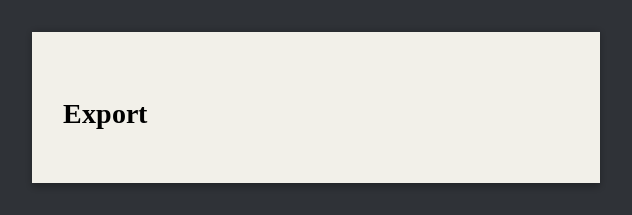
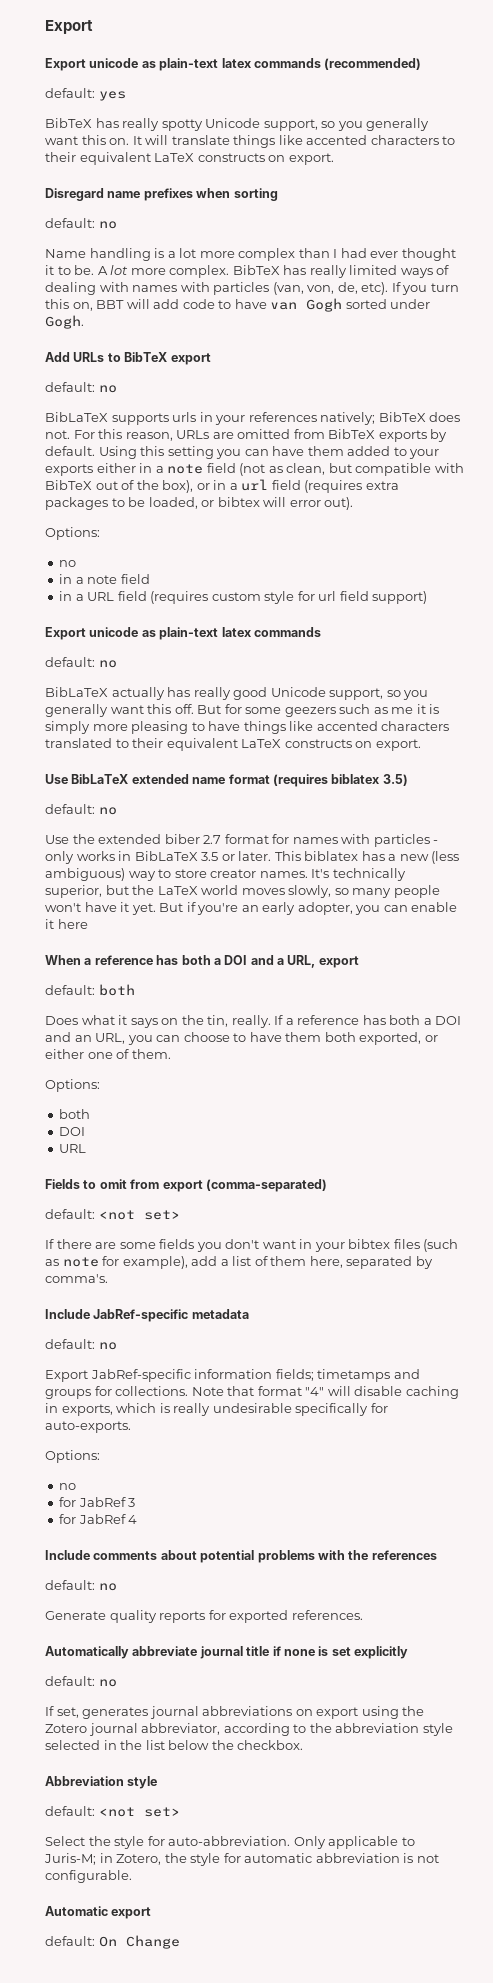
[63,105,148,129] Export -> [45,20,93,34] [45,58,422,71] [45,88,126,101] [45,118,430,131] [45,135,456,148] [45,152,334,165] [45,188,278,201] [45,218,117,229] [45,248,456,261] [45,265,450,278] [45,282,459,295] [45,298,431,312] [45,315,84,329] [45,352,211,365] [45,382,117,393] [45,412,461,425] [45,429,448,442] [45,446,440,459] [45,463,464,476] [45,479,399,493] [45,497,354,510] [45,527,100,540] [59,560,77,567] [59,574,150,584] [59,591,428,604] [45,627,321,640] [45,657,117,668] [45,687,429,700] [45,704,440,717] [45,721,450,734] [45,738,421,751] [45,774,408,787] [45,804,117,815] [45,834,439,847] [45,851,460,864] [45,868,406,881] [45,885,440,898] [45,902,458,915] [45,919,88,929] [45,955,359,968] [45,984,135,996] [45,1015,462,1028] [45,1032,438,1045] [45,1049,171,1059] [45,1079,100,1092] [59,1109,91,1119] [59,1127,86,1136] [59,1144,87,1153] [45,1179,327,1192] [45,1209,180,1220] [45,1239,459,1252] [45,1256,433,1269] [45,1274,108,1283] [45,1309,249,1322] [45,1339,117,1350] [45,1369,420,1382] [45,1386,459,1399] [45,1403,388,1416] [45,1421,131,1433] [45,1450,100,1463] [59,1483,77,1490] [59,1497,136,1507] [59,1514,138,1524] [45,1550,437,1563] [45,1580,117,1591] [45,1610,363,1623] [45,1646,408,1659] [45,1676,117,1687] [45,1706,425,1719] [45,1723,453,1736] [45,1740,304,1750] [45,1776,158,1789] [45,1806,180,1817] [45,1836,415,1849] [44,1853,439,1866] [45,1870,132,1883] [45,1906,152,1919] [45,1935,180,1949] Export // Export unicode as plain-text latex commands (recommended) // default: yes // BibTeX has really spotty Unicode support, so you generally want this on. It will translate things like accented characters to their equivalent LaTeX constructs on export. // Disregard name prefixes when sorting // default: no // Name handling is a lot more complex than I had ever thought it to be. A lot more complex. BibTeX has really limited ways of dealing with names with particles (van, von, de, etc). If you turn this on, BBT will add code to have van Gogh sorted under Gogh. // Add URLs to BibTeX export // default: no // BibLaTeX supports urls in your references natively; BibTeX does not. For this reason, URLs are omitted from BibTeX exports by default. Using this setting you can have them added to your exports either in a note field (not as clean, but compatible with BibTeX out of the box), or in a url field (requires extra packages to be loaded, or bibtex will error out). // Options: // no // in a note field // in a URL field (requires custom style for url field support) // Export unicode as plain-text latex commands // default: no // BibLaTeX actually has really good Unicode support, so you generally want this off. But for some geezers such as me it is simply more pleasing to have things like accented characters translated to their equivalent LaTeX constructs on export. // Use BibLaTeX extended name format (requires biblatex 3.5) // default: no // Use the extended biber 2.7 format for names with particles - only works in BibLaTeX 3.5 or later. This biblatex has a new (less ambiguous) way to store creator names. It's technically superior, but the LaTeX world moves slowly, so many people won't have it yet. But if you're an early adopter, you can enable it here // When a reference has both a DOI and a URL, export // default: both // Does what it says on the tin, really. If a reference has both a DOI and an URL, you can choose to have them both exported, or either one of them. // Options: // both // DOI // URL // Fields to omit from export (comma-separated) // default: <not set> // If there are some fields you don't want in your bibtex files (such as note for example), add a list of them here, separated by comma's. // Include JabRef-specific metadata // default: no // Export JabRef-specific information fields; timetamps and groups for collections. Note that format "4" will disable caching in exports, which is really undesirable specifically for auto-exports. // Options: // no // for JabRef 3 // for JabRef 4 // Include comments about potential problems with the references // default: no // Generate quality reports for exported references. // Automatically abbreviate journal title if none is set explicitly // default: no // If set, generates journal abbreviations on export using the Zotero journal abbreviator, according to the abbreviation style selected in the list below the checkbox. // Abbreviation style // default: <not set> // Select the style for auto-abbreviation. Only applicable to Juris-M; in Zotero, the style for automatic abbreviation is not configurable. // Automatic export // default: On Change

